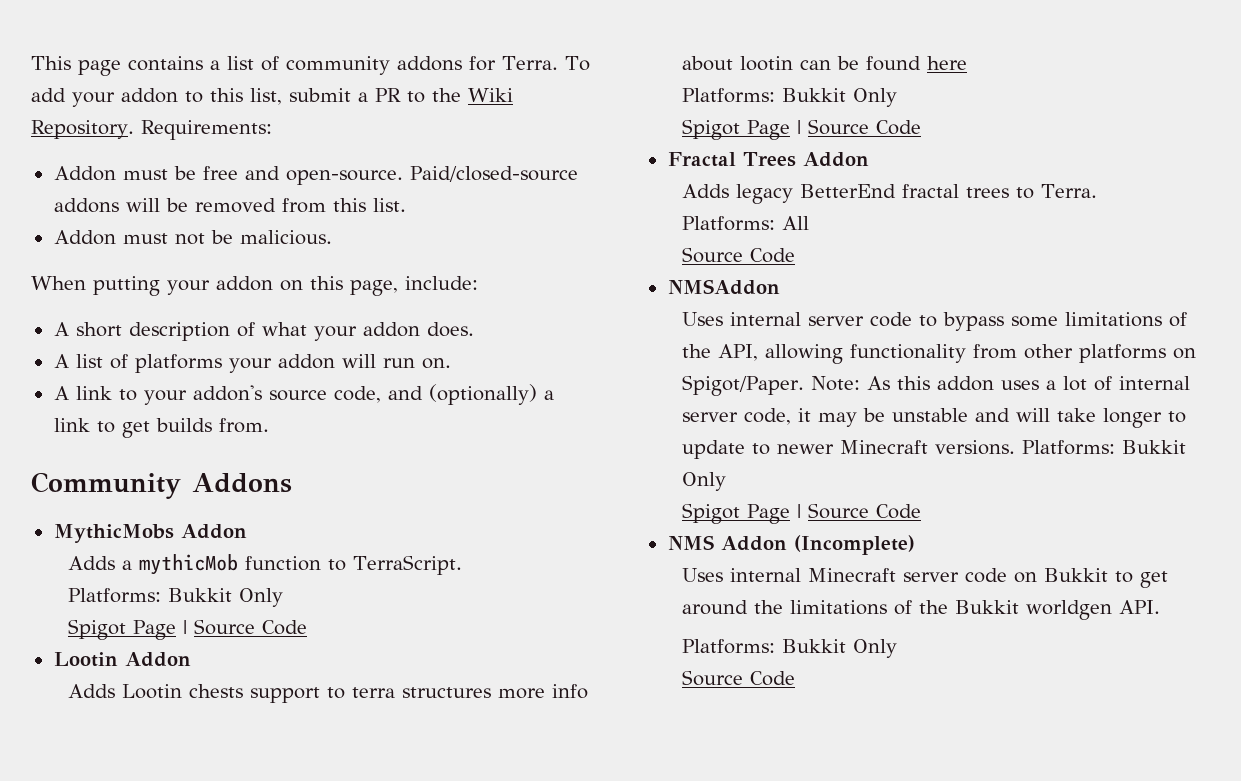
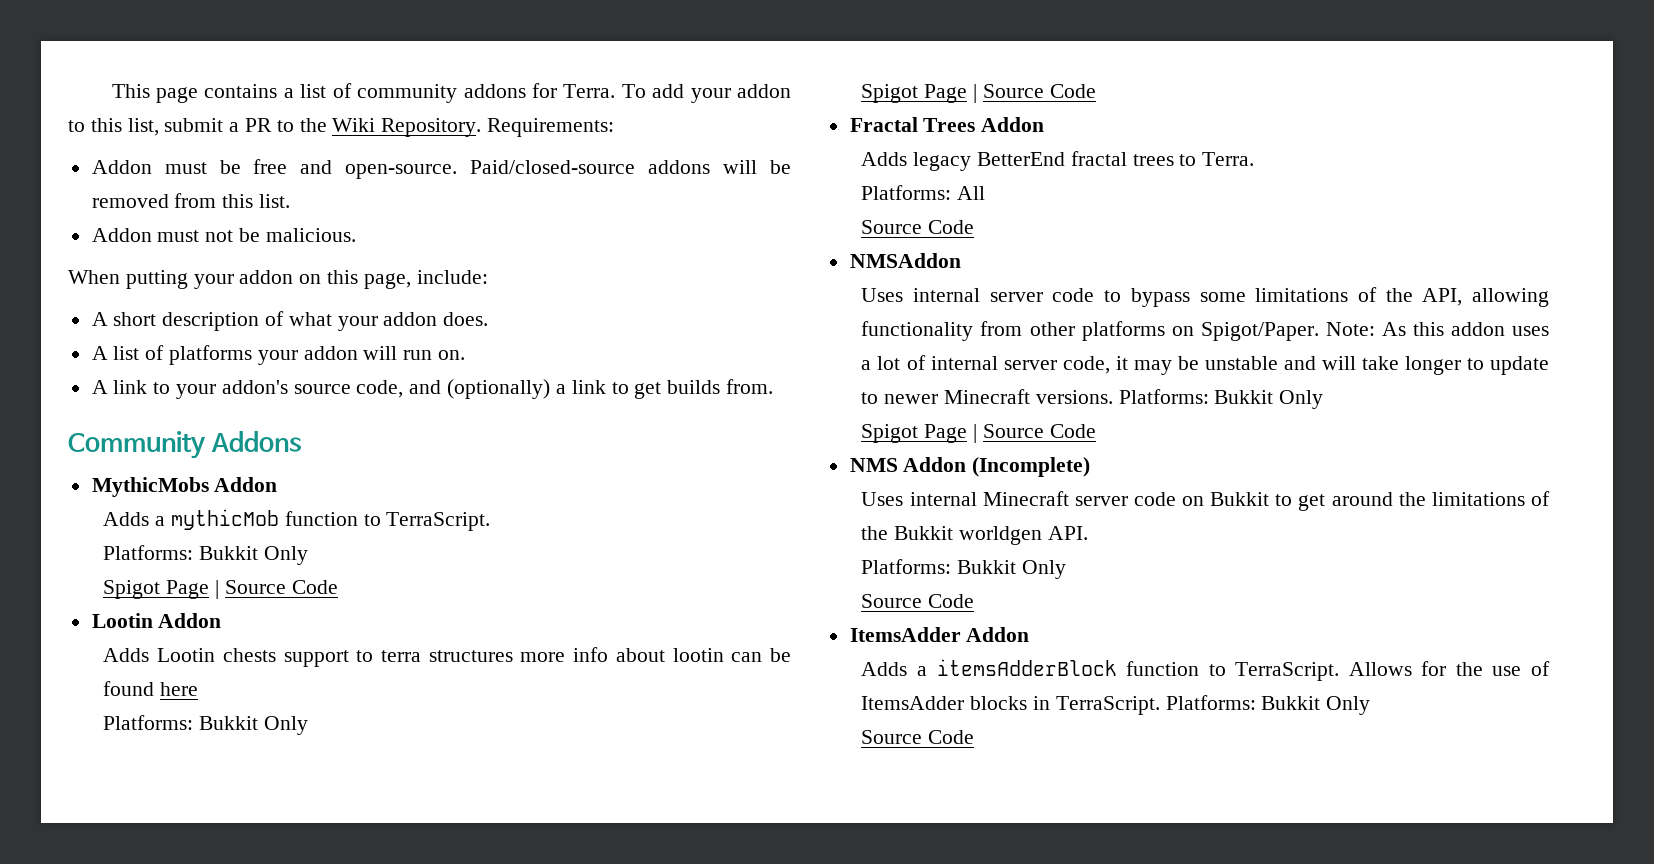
(795, 678) none -> [849,627,1030,642] [861,659,1550,681] [861,695,1371,715] [861,730,975,744] // ItemsAdder Addon // Adds a itemsAdderBlock function to TerraScript. Allows for the use of ItemsAdder blocks in TerraScript. Platforms: Bukkit Only // Source Code

